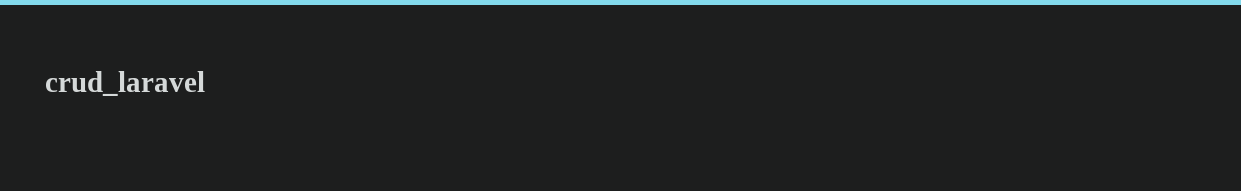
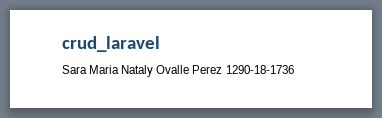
(205, 83) none -> [62,65,294,77] // Sara Maria Nataly Ovalle Perez 1290-18-1736

